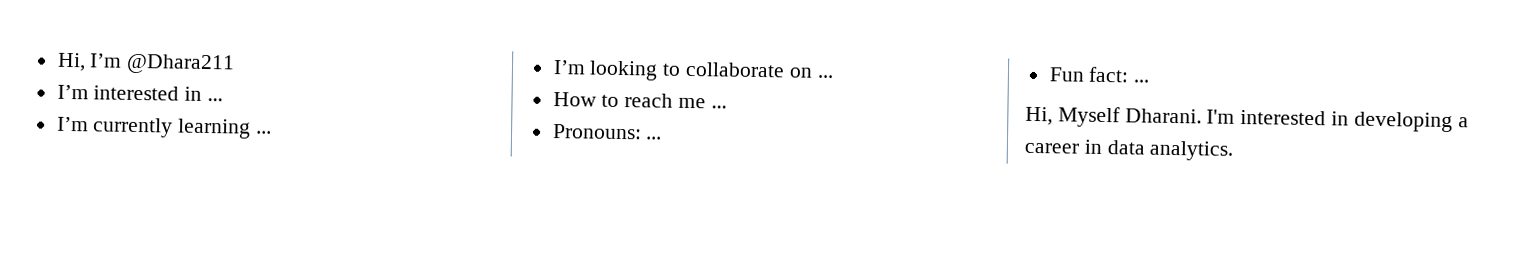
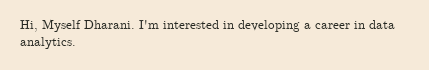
[56,52,236,75] [56,84,224,102] [56,116,273,139] [552,60,833,81] [552,92,727,109] [551,124,663,140] [1048,66,1150,83] [1025,106,1053,126] Hi, I’m @Dhara211 // I’m interested in ... // I’m currently learning ... // I’m looking to collaborate on ... // How to reach me ... // Pronouns: ... // Fun fact: ... // Hi, -> [20,20,38,32] Hi,

